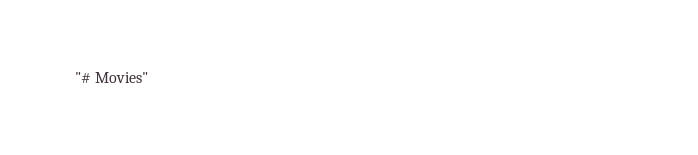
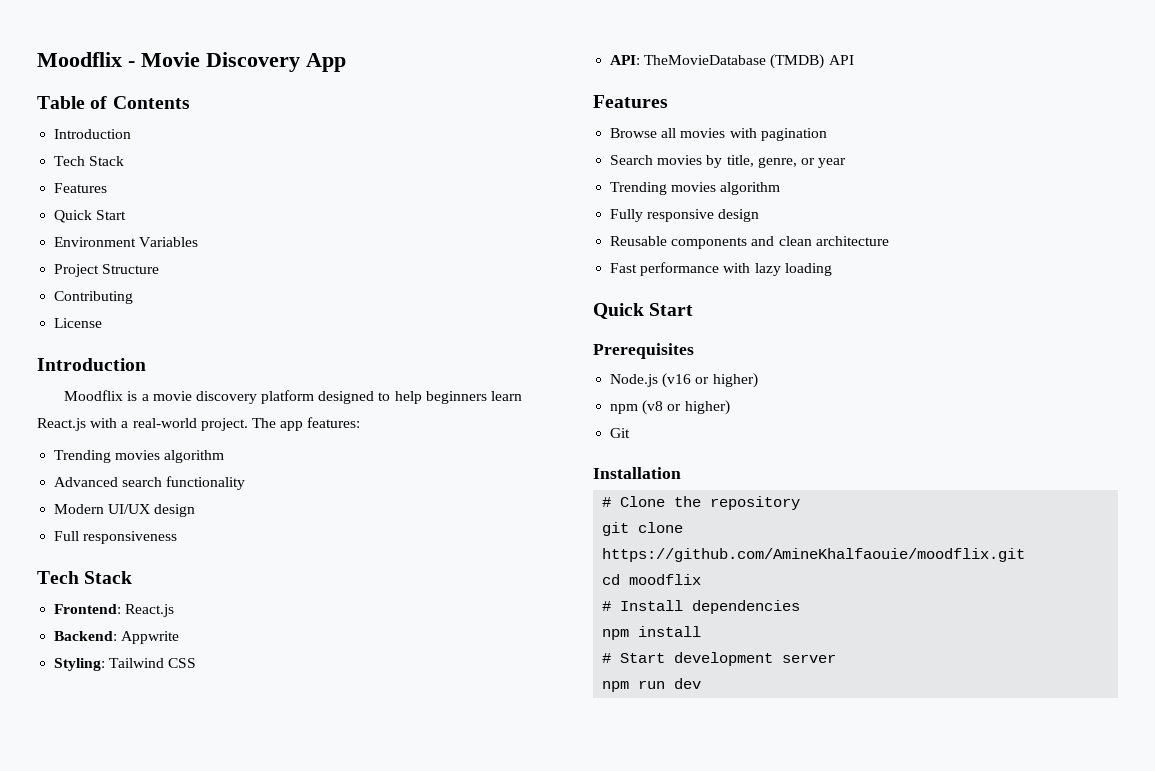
[75,72,149,83] "# Movies" -> [37,52,346,72] [37,96,190,109] [54,129,132,139] [54,156,125,166] [54,183,108,193] [54,210,127,223] [54,237,199,247] [54,264,160,277] [54,291,134,304] [54,318,103,328] [37,358,146,371] [64,390,522,404] [37,417,361,431] [54,450,225,463] [54,476,246,490] [54,504,196,517] [54,531,178,544] [37,571,133,584] [54,604,175,617] [54,631,180,644] [54,658,197,671] [610,54,854,69] [593,95,668,108] [610,128,827,141] [610,155,847,168] [610,182,781,195] [610,209,760,222] [610,236,889,249] [610,262,832,276] [593,303,694,319] [593,343,694,359] [610,373,758,388] [610,400,730,415] [610,428,631,438] [593,467,681,479] [602,496,801,510] [602,522,684,536] [602,548,1026,562] [602,574,702,585] [602,600,801,614] [602,626,702,640] [602,652,837,666] [602,678,702,692] Moodflix - Movie Discovery App // Table of Contents // Introduction // Tech Stack // Features // Quick Start // Environment Variables // Project Structure // Contributing // License // Introduction // Moodflix is a movie discovery platform designed to help beginners learn React.js with a real-world project. The app features: // Trending movies algorithm // Advanced search functionality // Modern UI/UX design // Full responsiveness // Tech Stack // Frontend: React.js // Backend: Appwrite // Styling: Tailwind CSS // API: TheMovieDatabase (TMDB) API // Features // Browse all movies with pagination // Search movies by title, genre, or year // Trending movies algorithm // Fully responsive design // Reusable components and clean architecture // Fast performance with lazy loading // Quick Start // Prerequisites // Node.js (v16 or higher) // npm (v8 or higher) // Git // Installation // # Clone the repository // git clone https://github.com/AmineKhalfaouie/moodflix.git // cd moodflix // # Install dependencies // npm install // # Start development server // npm run dev

